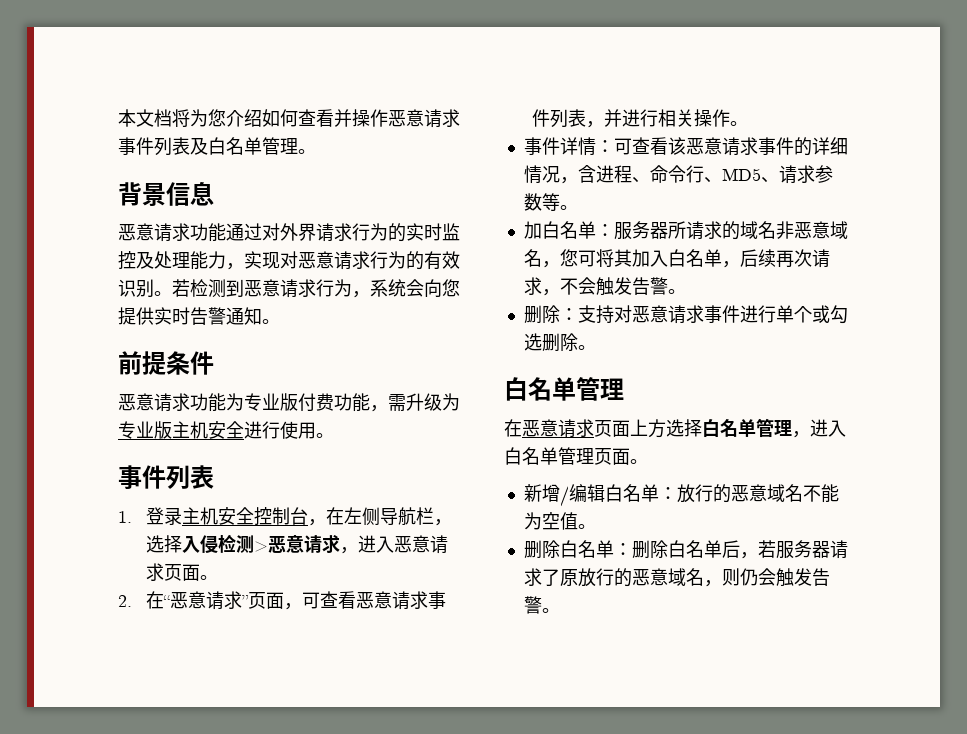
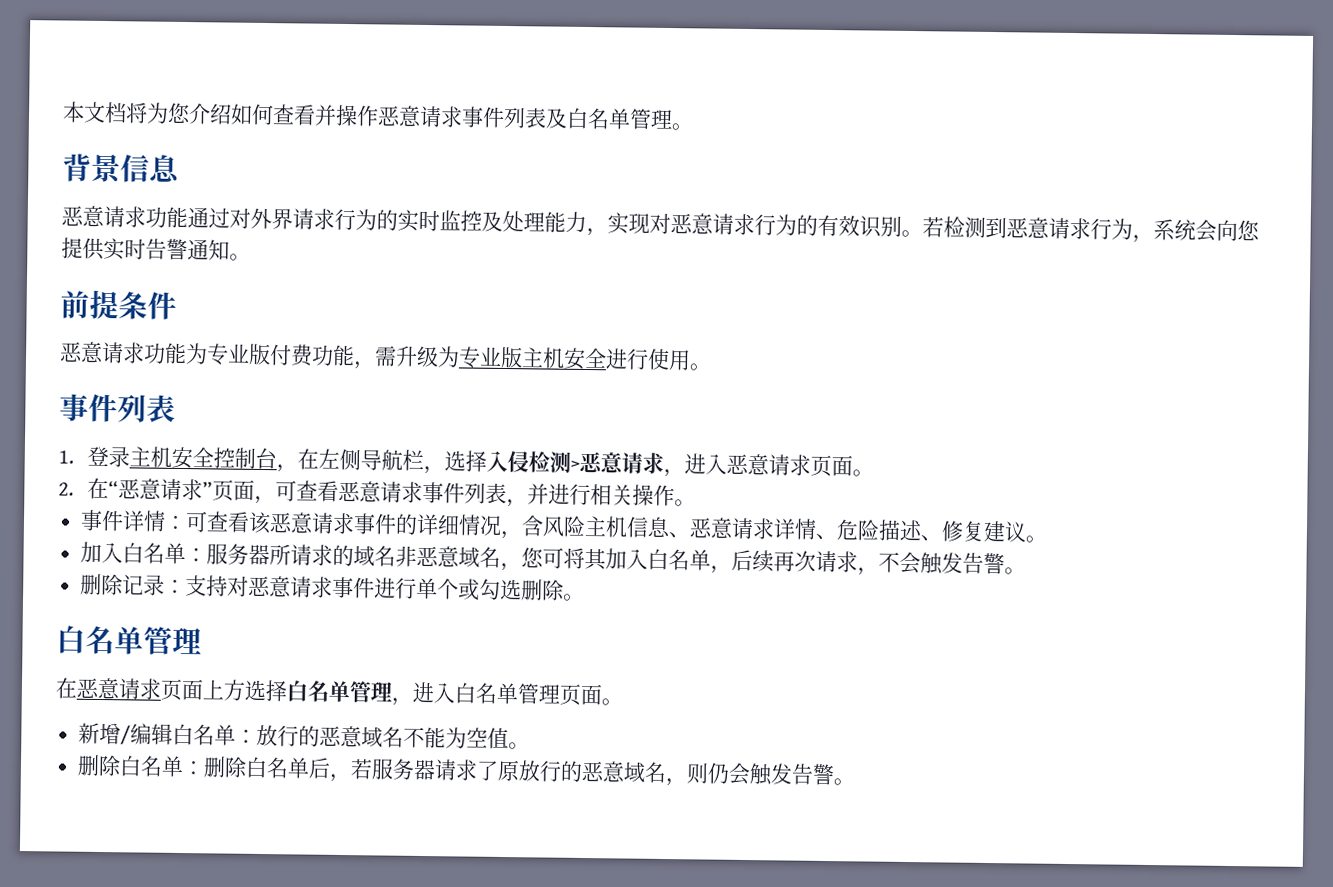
[595,165,833,184] [523,193,560,211] 进程、命令行、MD5、请求参数等 -> [542,515,1028,543] 风险主机信息、恶意请求详情、危险描述、修复建议
(542, 230) none -> [101,542,124,564] 入
(560, 314) none -> [122,574,166,596] 记录

